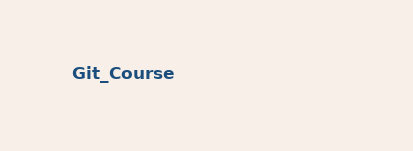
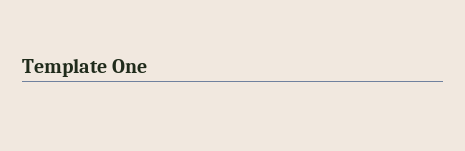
[72,66,175,83] Git_Course -> [22,58,148,77] Template One

